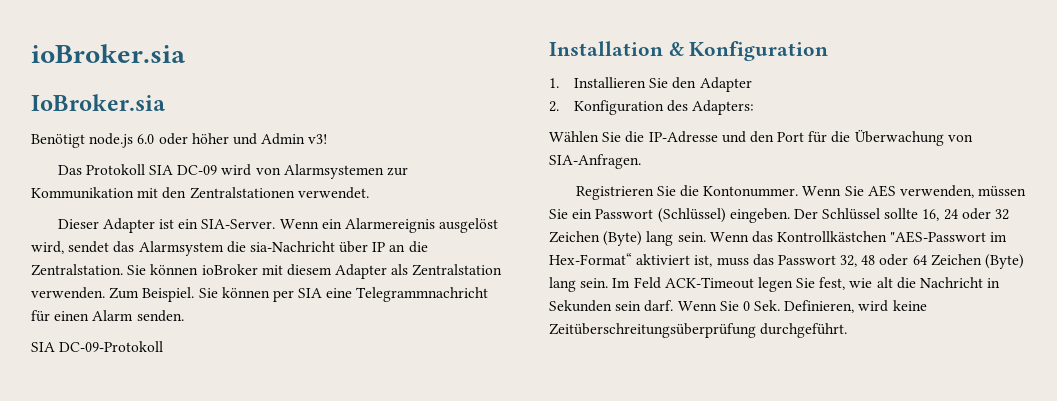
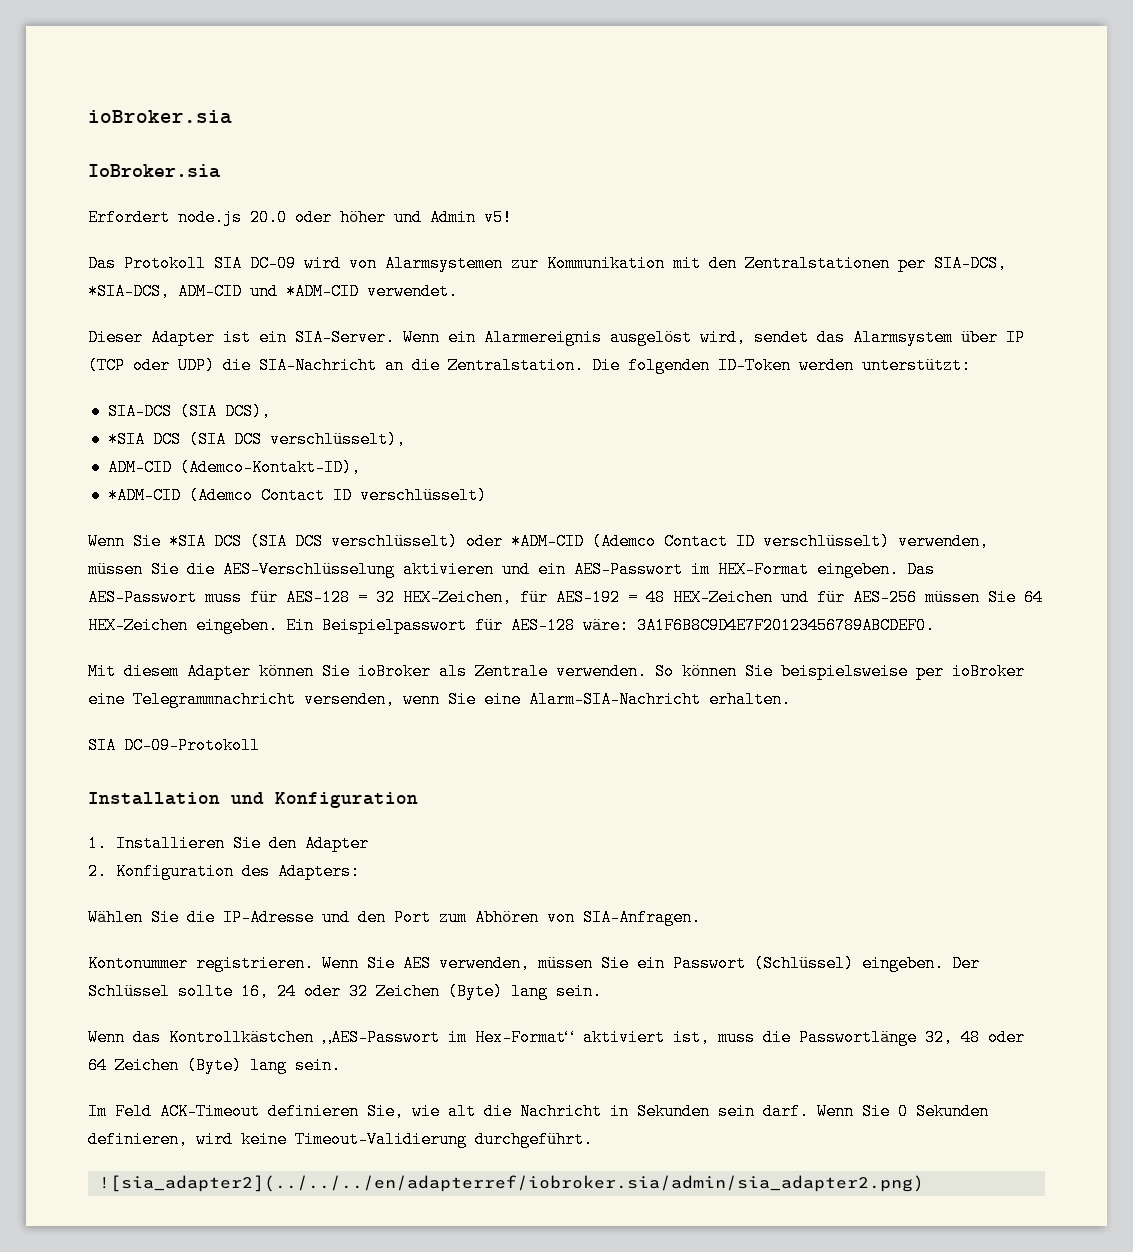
[31,133,155,148] Benötigt node.js 6.0 -> [88,209,287,226] Erfordert node.js 20.0
[308,134,328,144] v3! -> [484,209,512,226] v5!
(295, 193) none -> [898,255,1007,272] [88,283,359,300] per SIA-DCS, *SIA-DCS, ADM-CID und *ADM-CID
[226,241,428,253] [31,264,503,279] [31,287,489,302] [31,310,184,322] die sia-Nachricht über IP an die Zentralstation. Sie können ioBroker mit diesem Adapter als Zentralstation verwenden. Zum Beispiel. Sie können per SIA eine Telegrammnachricht für einen Alarm senden. -> [961,329,1025,346] [88,357,971,374] [107,403,271,420] [107,431,406,448] [107,459,361,476] [107,487,487,504] [88,533,989,550] [88,561,935,578] [88,589,1043,606] [88,617,935,634] [88,663,1025,680] [88,691,791,708] über IP (TCP oder UDP) die SIA-Nachricht an die Zentralstation. Die folgenden ID-Token werden unterstützt: // SIA-DCS (SIA DCS), // *SIA DCS (SIA DCS verschlüsselt), // ADM-CID (Ademco-Kontakt-ID), // *ADM-CID (Ademco Contact ID verschlüsselt) // Wenn Sie *SIA DCS (SIA DCS verschlüsselt) oder *ADM-CID (Ademco Contact ID verschlüsselt) verwenden, müssen Sie die AES-Verschlüsselung aktivieren und ein AES-Passwort im HEX-Format eingeben. Das AES-Passwort muss für AES-128 = 32 HEX-Zeichen, für AES-192 = 48 HEX-Zeichen und für AES-256 müssen Sie 64 HEX-Zeichen eingeben. Ein Beispielpasswort für AES-128 wäre: 3A1F6B8C9D4E7F20123456789ABCDEF0. // Mit diesem Adapter können Sie ioBroker als Zentrale verwenden. So können Sie beispielsweise per ioBroker eine Telegrammnachricht versenden, wenn Sie eine Alarm-SIA-Nachricht erhalten.
[668,42,684,56] & -> [231,792,264,804] und
[808,130,944,146] für die Überwachung -> [439,909,539,926] zum Abhören
[575,185,799,200] Registrieren Sie die Kontonummer. -> [88,955,314,972] Kontonummer registrieren.
(706, 237) none -> (602, 991) //
[890,231,987,243] "AES-Passwort -> [322,1029,440,1046] „AES-Passwort
[752,254,836,266] das Passwort -> [763,1029,917,1046] die Passwortlänge
(609, 283) none -> (341, 1065) //
[757,277,846,292] legen Sie fest, -> [268,1103,404,1120] definieren Sie,
[754,300,855,313] Sek. Definieren, -> [916,1103,989,1120] [88,1131,188,1148] Sekunden definieren,
[549,323,756,338] Zeitüberschreitungsüberprüfung -> [295,1131,467,1148] Timeout-Validierung
(848, 330) none -> [98,1175,924,1192] // ![sia_adapter2](../../../en/adapterref/iobroker.sia/admin/sia_adapter2.png)

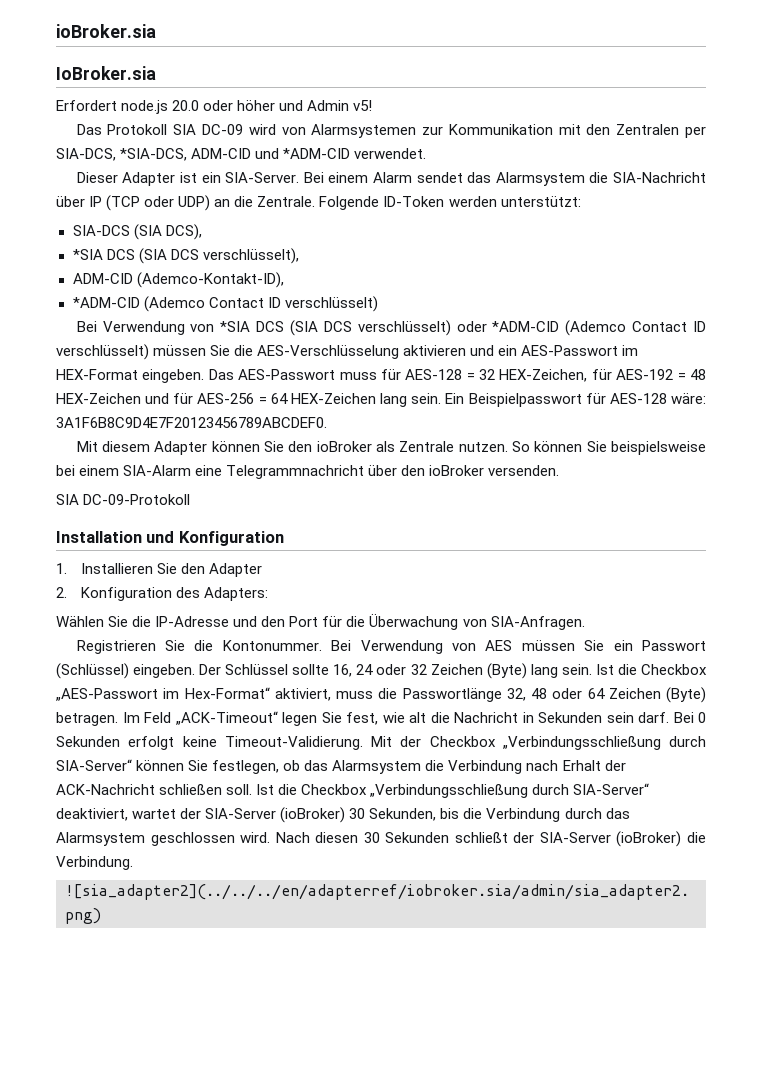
[745,255,890,272] Zentralstationen -> [616,124,680,135] Zentralen
[403,329,746,346] Wenn ein Alarmereignis ausgelöst wird, -> [303,172,412,183] Bei einem Alarm
(953, 337) none -> [589,172,706,183] die SIA-Nachricht
[223,357,710,374] die SIA-Nachricht an die Zentralstation. Die folgenden -> [214,196,380,210] an die Zentrale. Folgende
[88,533,161,550] Wenn Sie -> [76,321,215,335] Bei Verwendung von
[898,533,989,550] verwenden, -> (149, 352) none
[925,589,1043,606] [88,617,278,634] müssen Sie 64 HEX-Zeichen eingeben. -> [258,393,442,407] = 64 HEX-Zeichen lang sein.
(350, 671) none -> [288,441,313,452] den
[556,663,647,680] verwenden. -> [458,442,508,452] nutzen.
[916,663,1025,680] [88,691,791,708] per ioBroker eine Telegrammnachricht versenden, wenn Sie eine Alarm-SIA-Nachricht erhalten. -> [56,465,560,479] bei einem SIA-Alarm eine Telegrammnachricht über den ioBroker versenden.
[439,909,539,926] zum Abhören -> [322,613,459,630] für die Überwachung
[88,955,530,972] Kontonummer registrieren. Wenn Sie AES verwenden, -> [76,640,513,654] Registrieren Sie die Kontonummer. Bei Verwendung von AES
[88,1029,314,1046] // Wenn das Kontrollkästchen -> [595,664,708,675] Ist die Checkbox
[583,1029,710,1046] aktiviert ist, -> [274,688,331,701] aktiviert,
[250,1057,341,1074] [88,1103,404,1120] lang sein. // Im Feld ACK-Timeout definieren Sie, -> [56,711,378,726] betragen. Im Feld „ACK-Timeout“ legen Sie fest,
[817,1103,989,1120] [88,1131,593,1148] Wenn Sie 0 Sekunden definieren, wird keine Timeout-Validierung durchgeführt. -> [673,712,706,723] [56,736,706,750] [56,759,626,774] [56,783,650,798] [56,807,630,823] [56,831,706,847] [56,856,133,870] Bei 0 Sekunden erfolgt keine Timeout-Validierung. Mit der Checkbox „Verbindungsschließung durch SIA-Server“ können Sie festlegen, ob das Alarmsystem die Verbindung nach Erhalt der ACK-Nachricht schließen soll. Ist die Checkbox „Verbindungsschließung durch SIA-Server“ deaktiviert, wartet der SIA-Server (ioBroker) 30 Sekunden, bis die Verbindung durch das Alarmsystem geschlossen wird. Nach diesen 30 Sekunden schließt der SIA-Server (ioBroker) die Verbindung.

